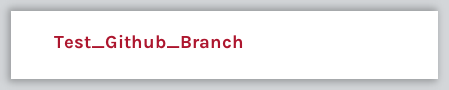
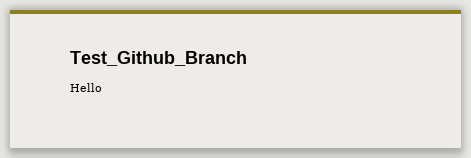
(244, 41) none -> [70,83,102,92] // Hello

